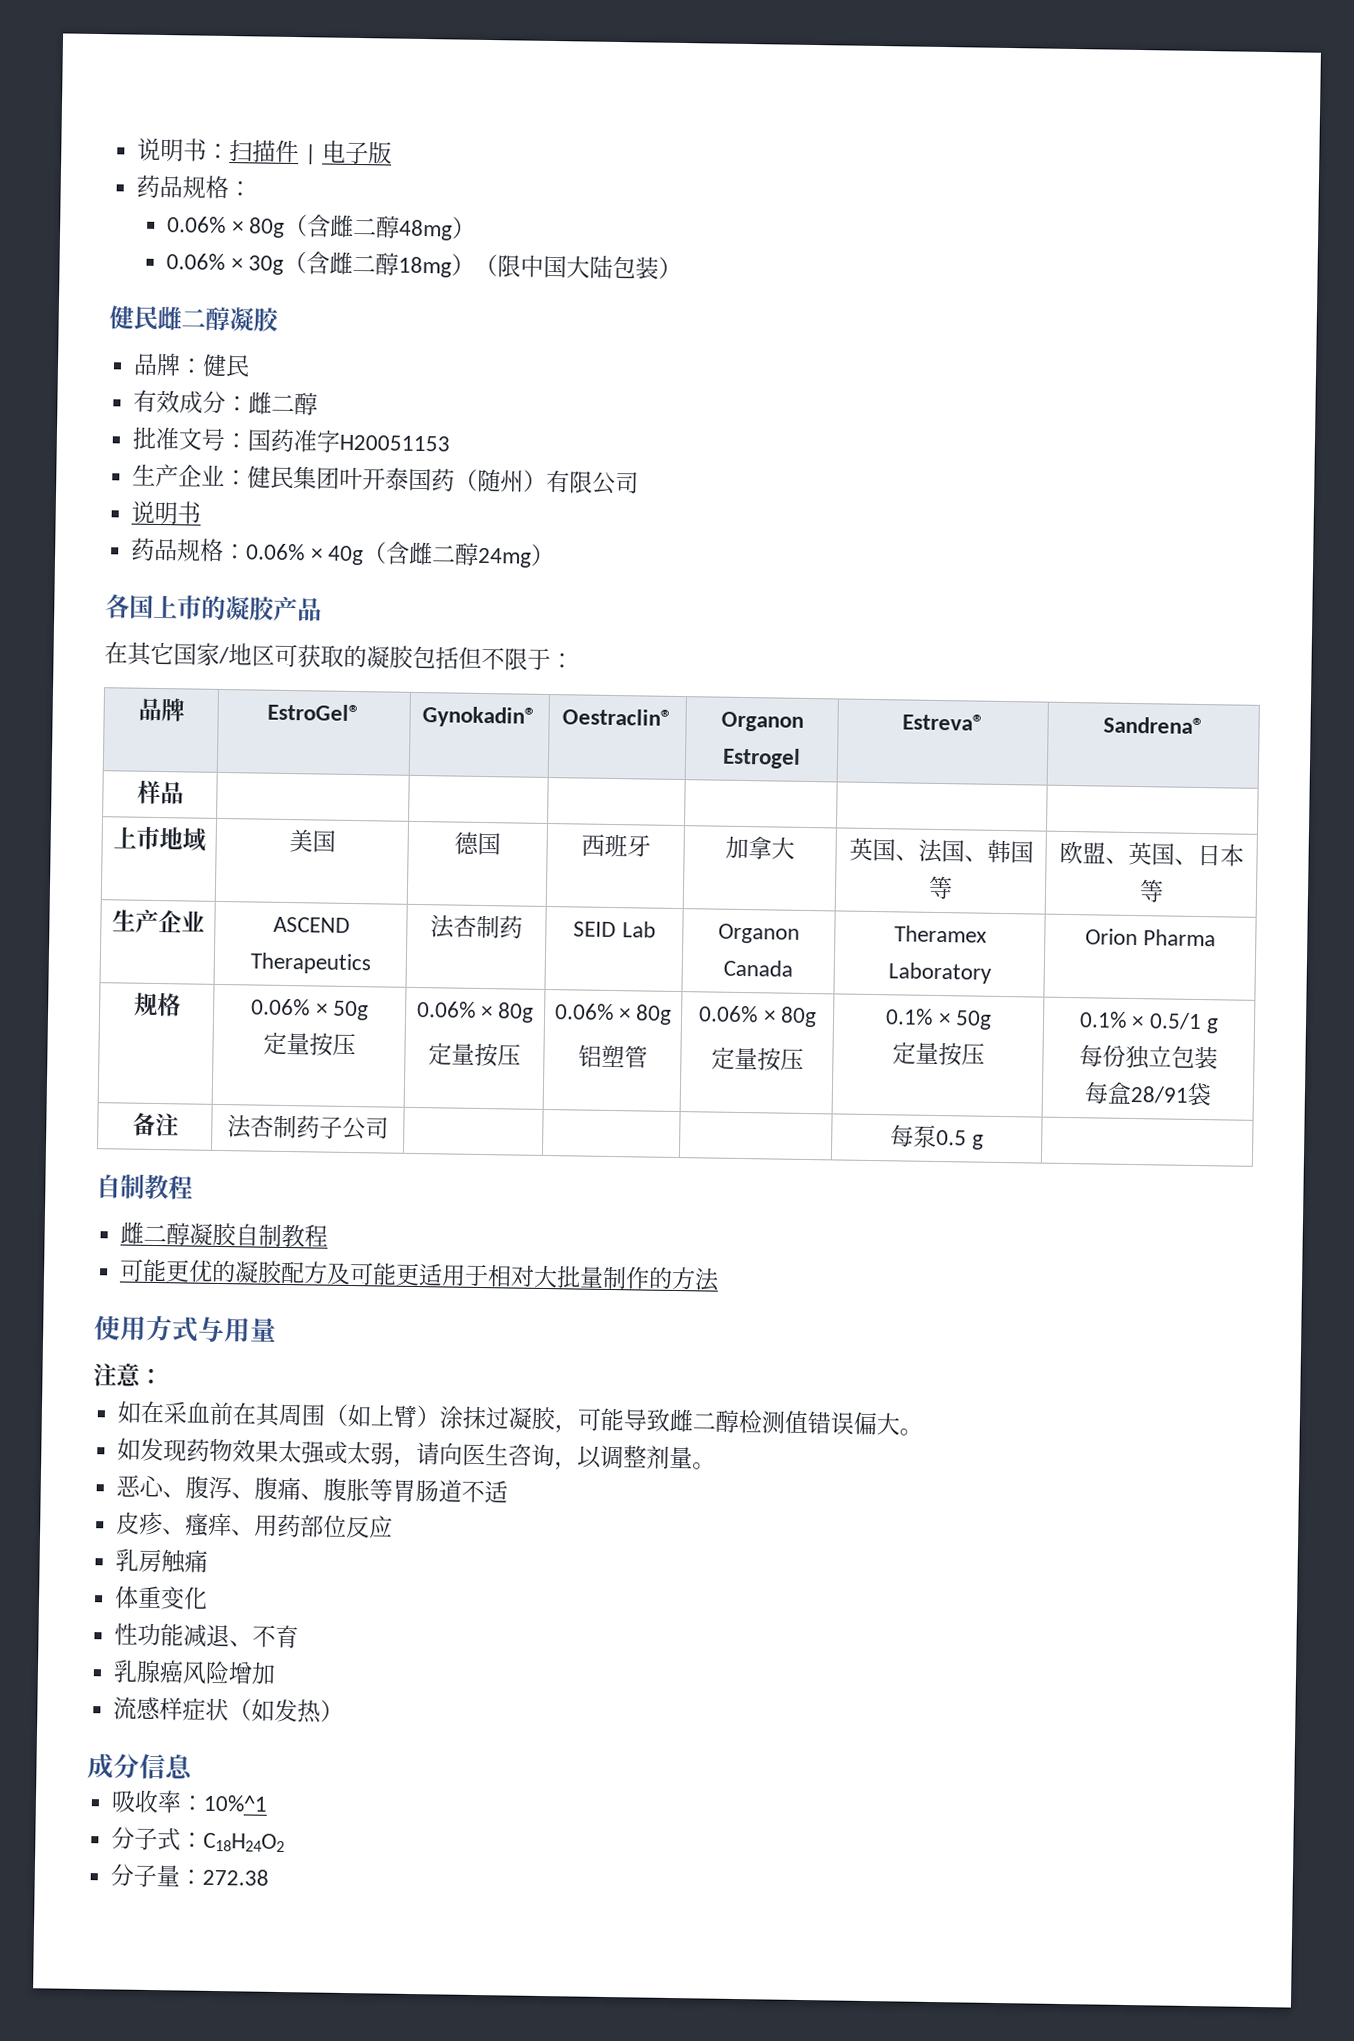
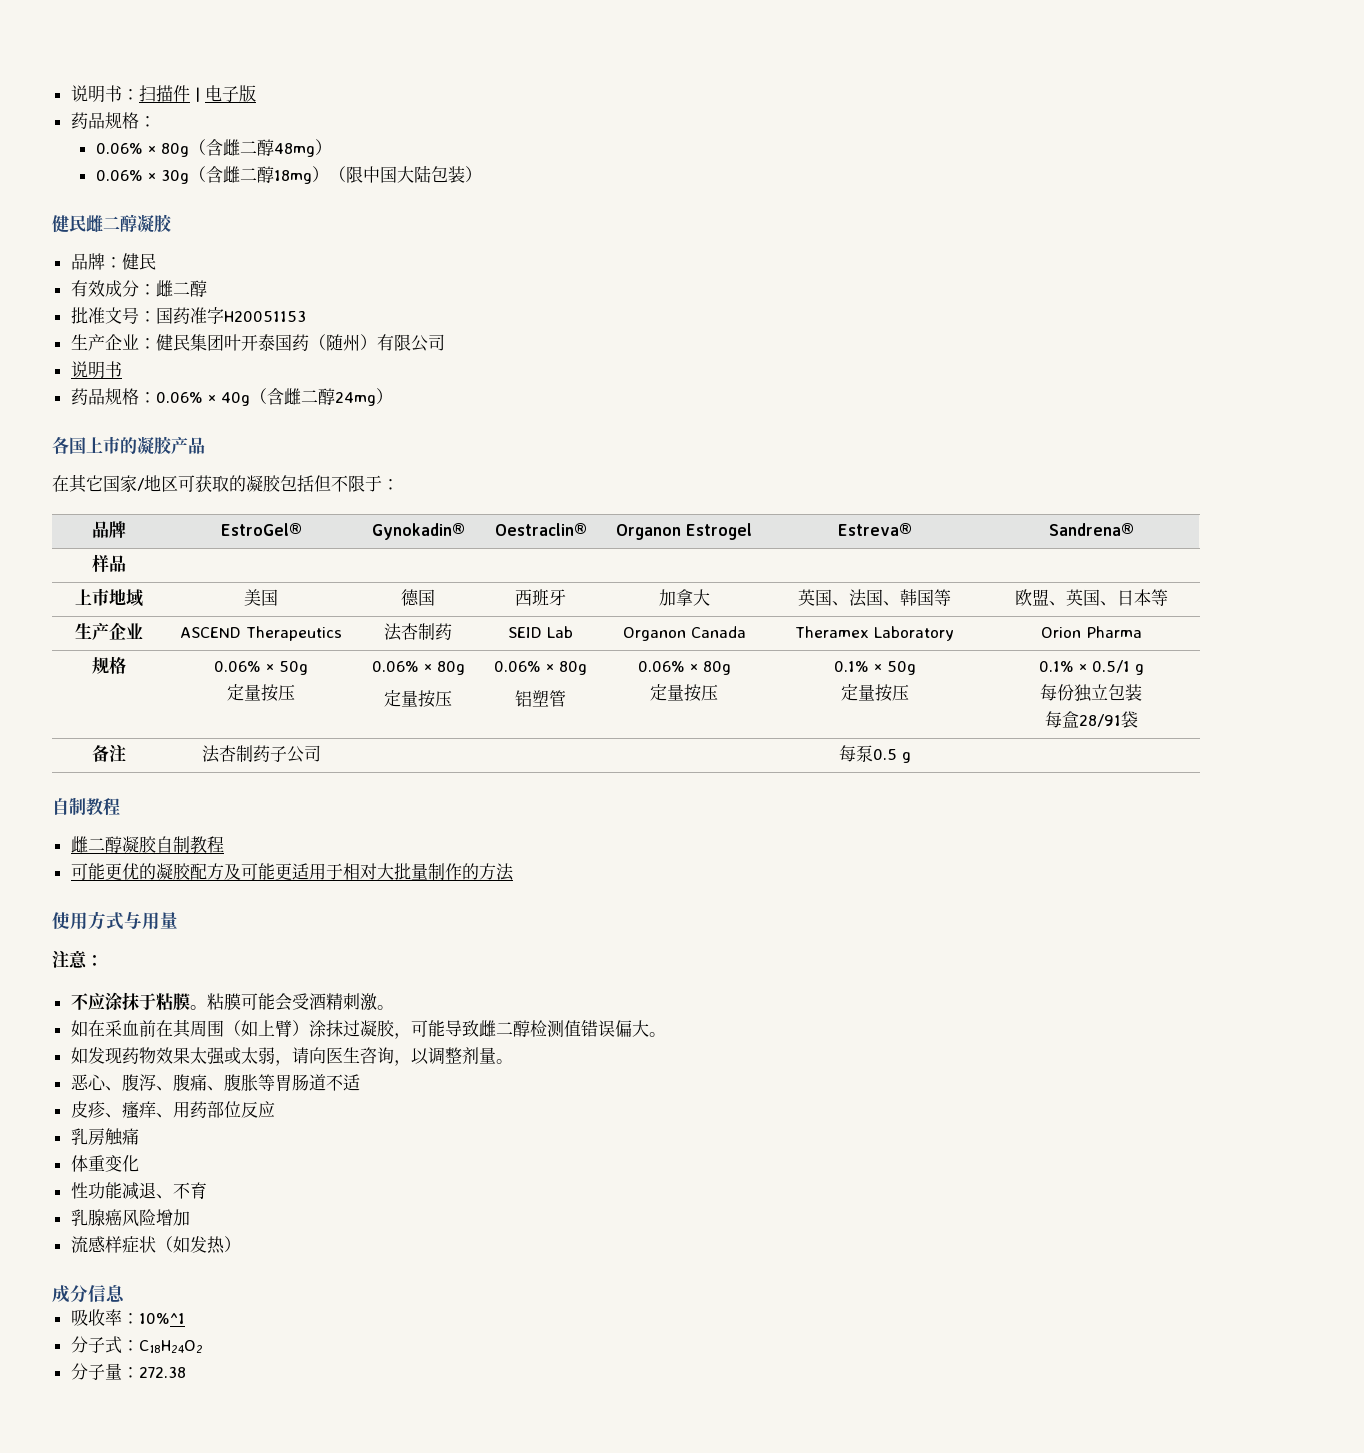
(163, 1376) none -> [70,992,394,1011] // 不应涂抹于粘膜。粘膜可能会受酒精刺激。

